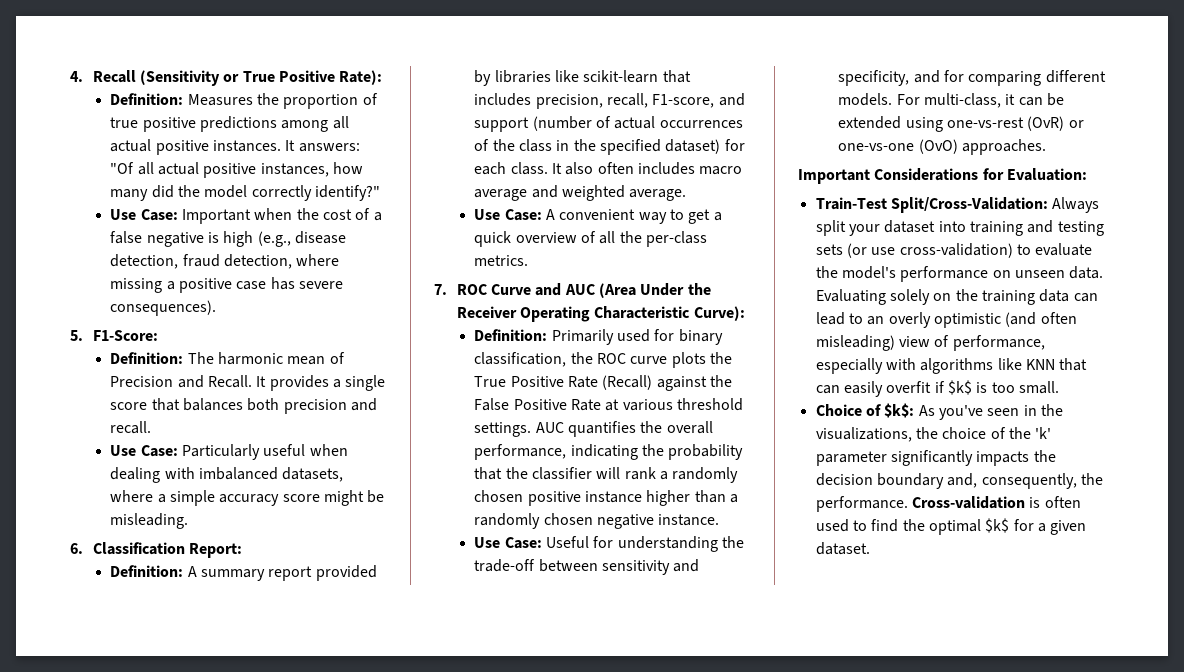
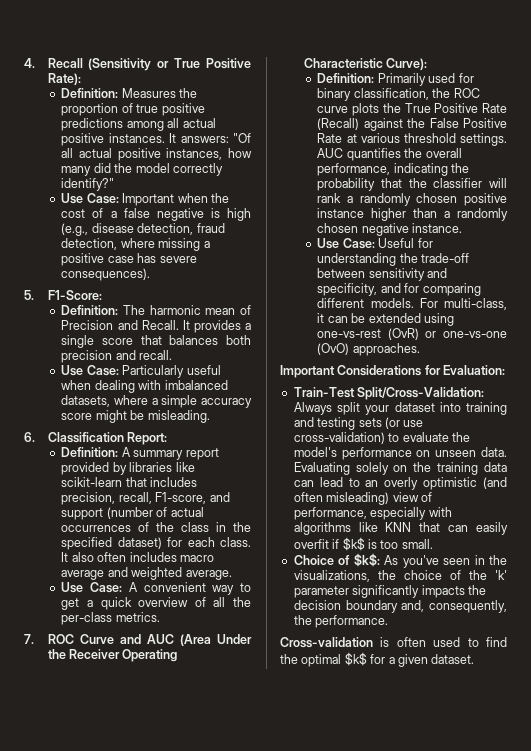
(908, 504) none -> (389, 621) //

